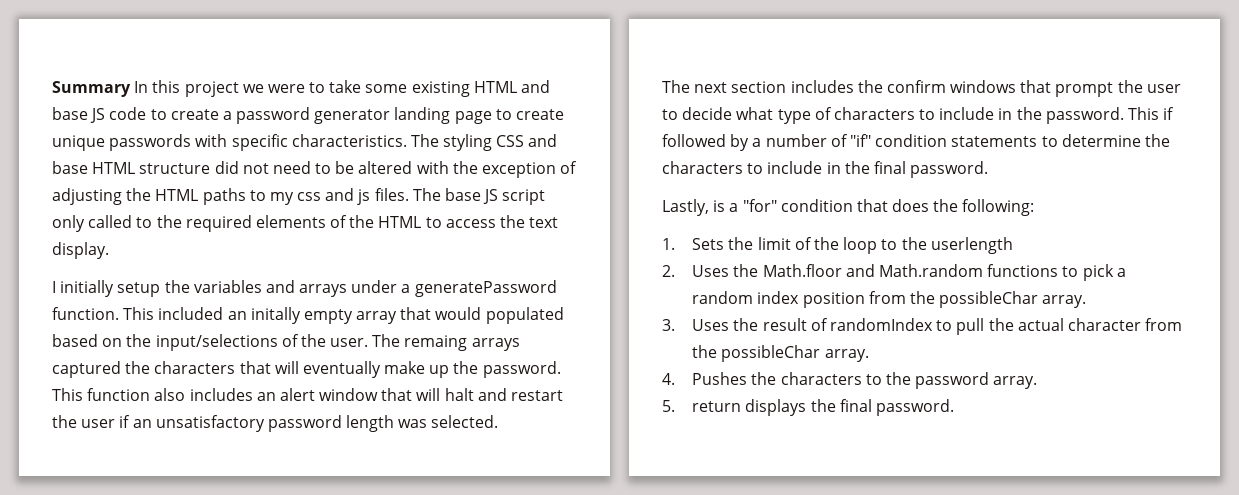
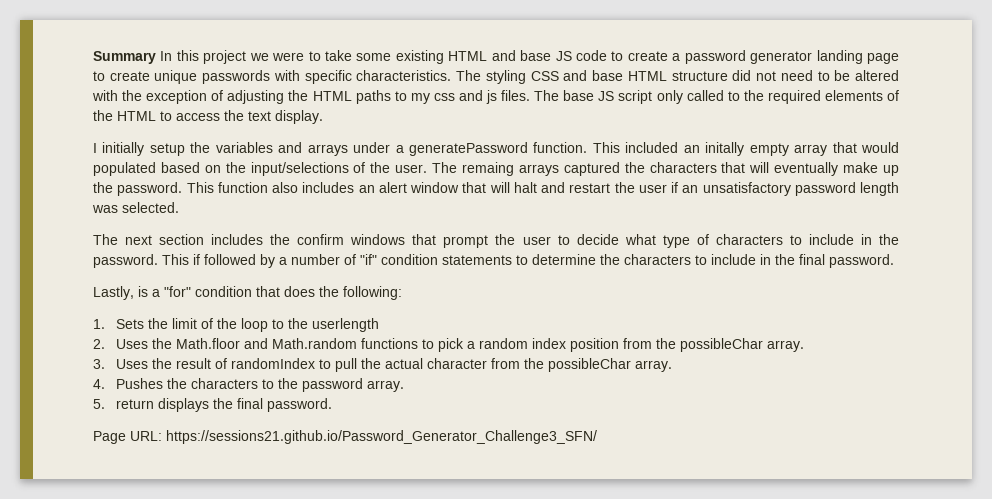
(954, 407) none -> [93,430,597,444] // Page URL: https://sessions21.github.io/Password_Generator_Challenge3_SFN/

